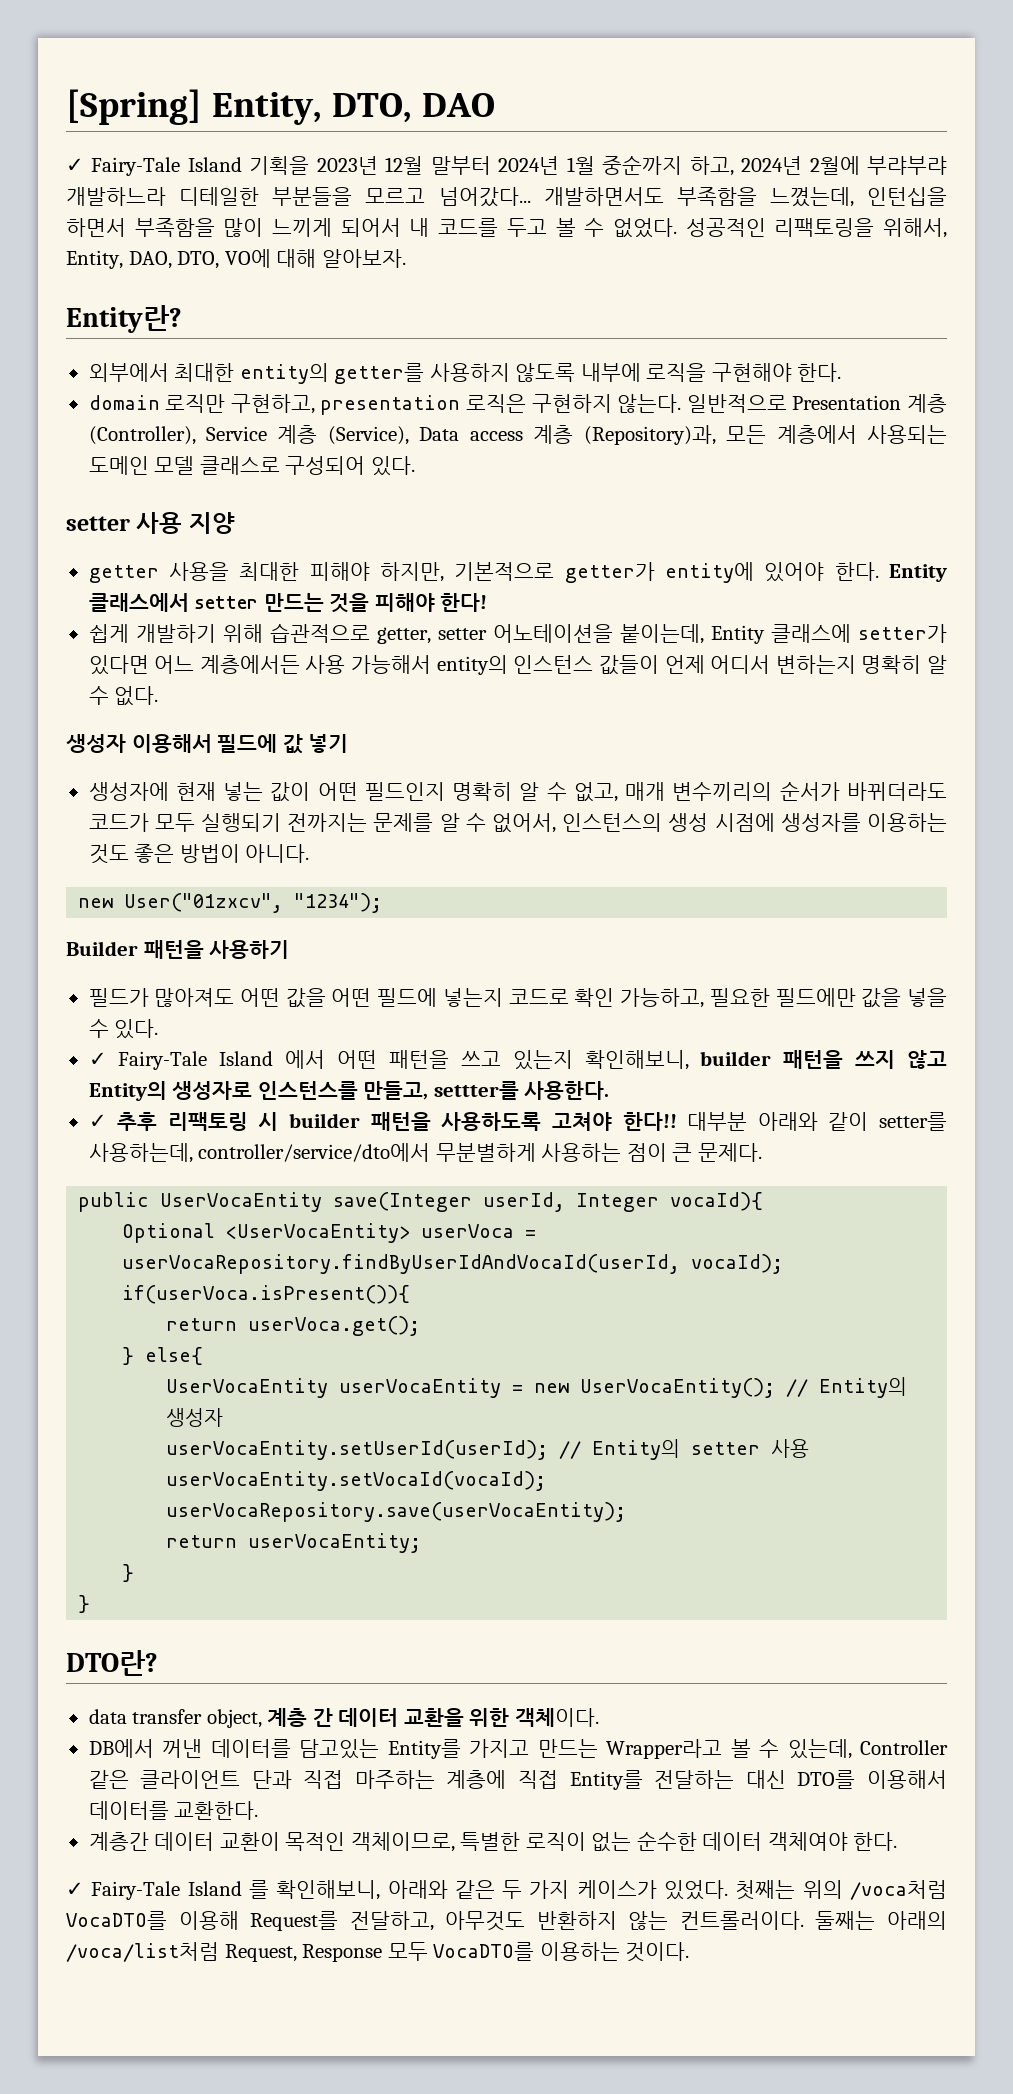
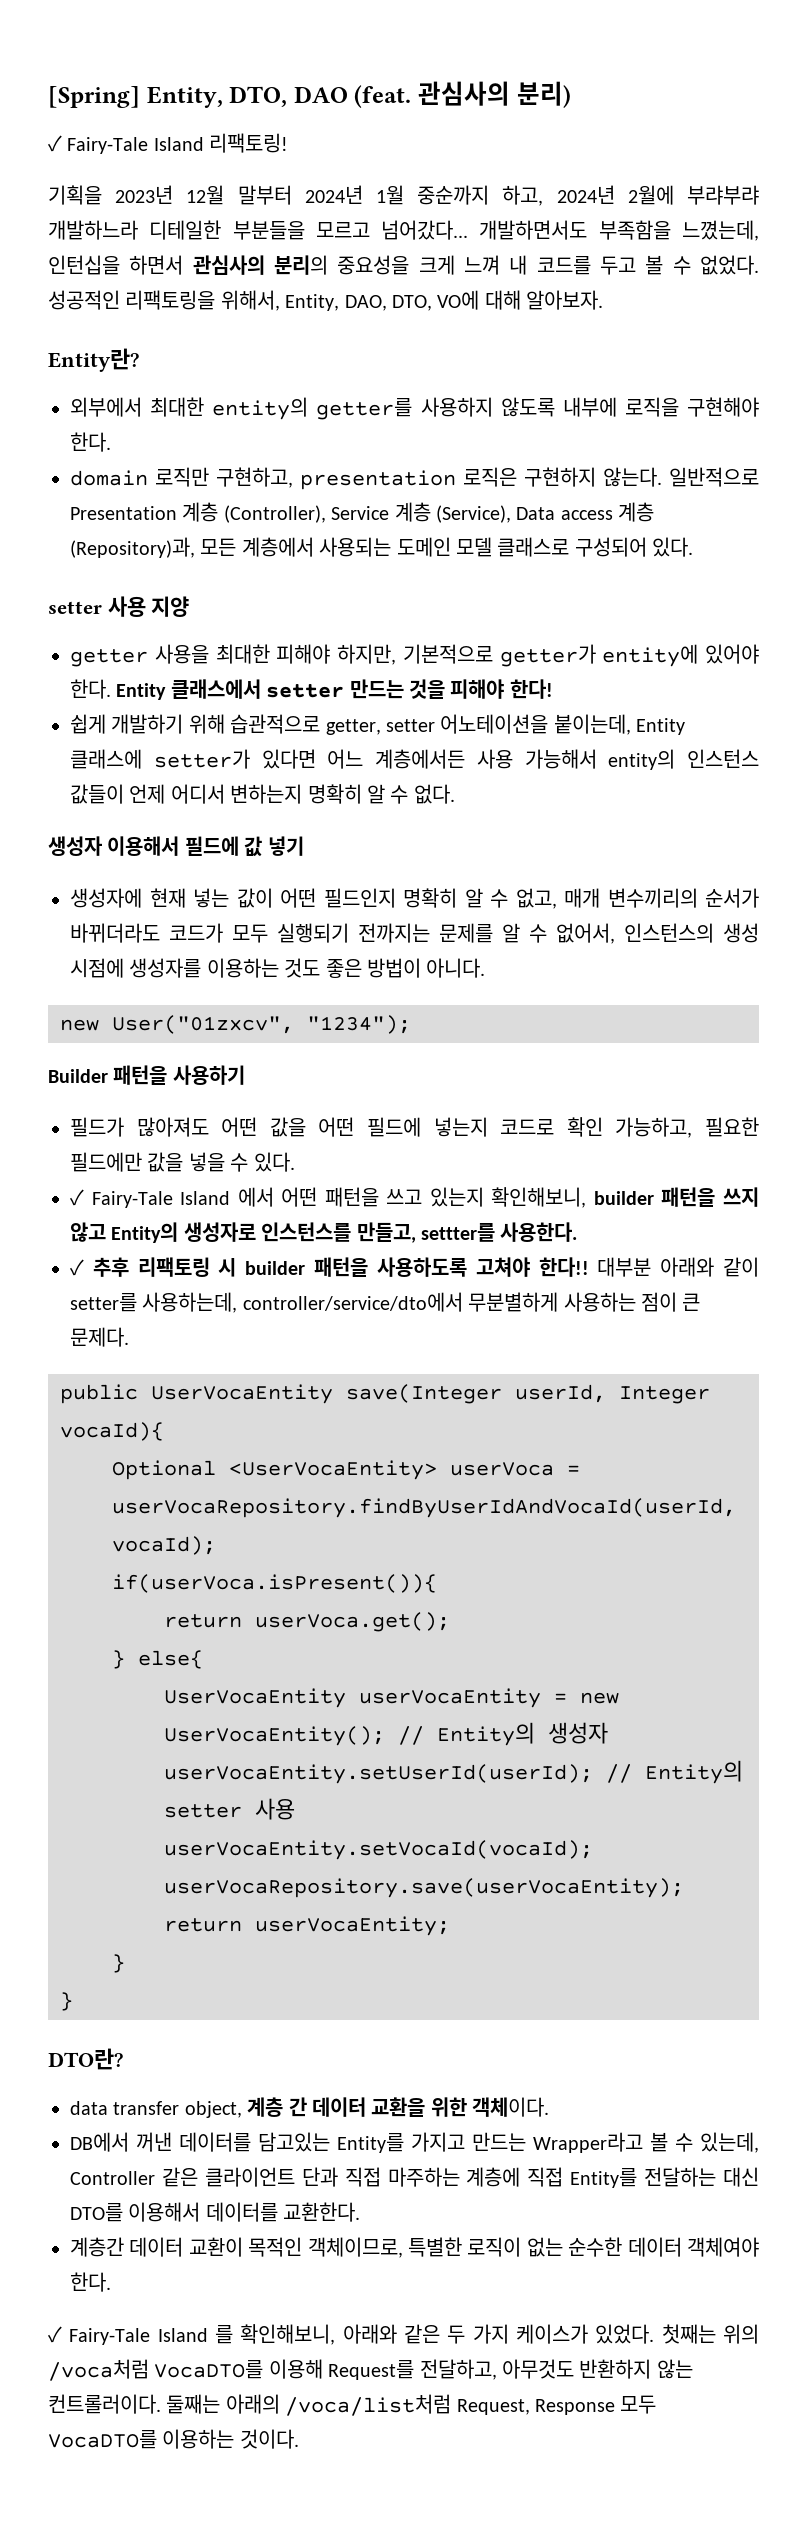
[66,157,242,176] // ✓ Fairy-Tale Island -> [354,81,571,108] [48,133,289,154] (feat. 관심사의 분리) // ✓ Fairy-Tale Island 리팩토링! //
[134,218,401,237] 부족함을 많이 느끼게 되어서 -> [192,255,500,275] 관심사의 분리의 중요성을 크게 느껴

